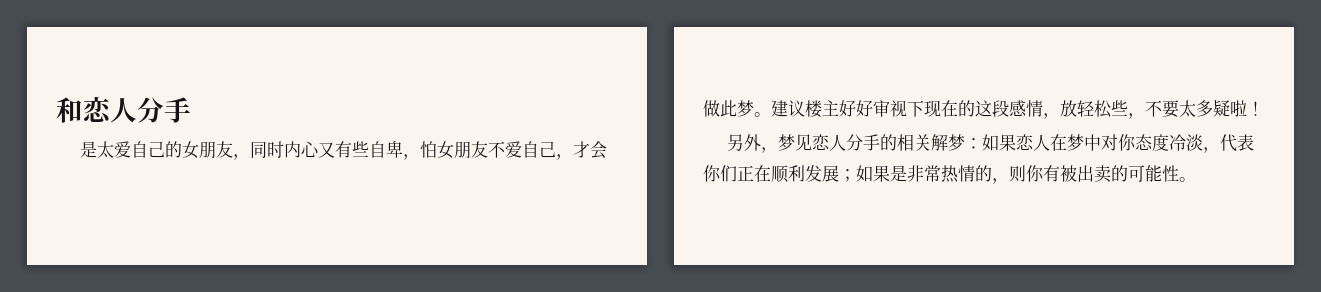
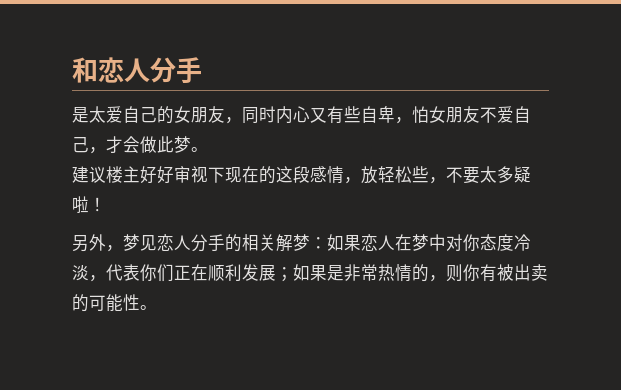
(771, 114) none -> (208, 149) //

